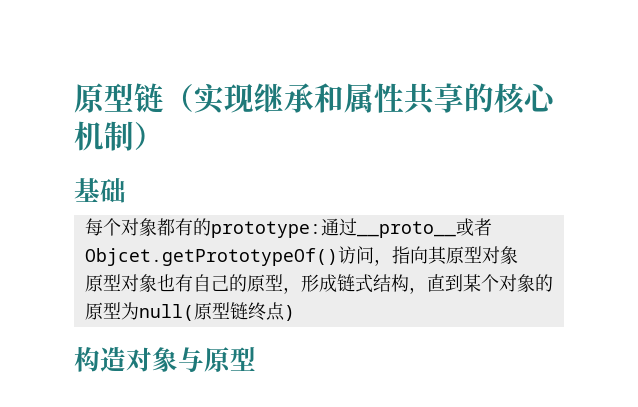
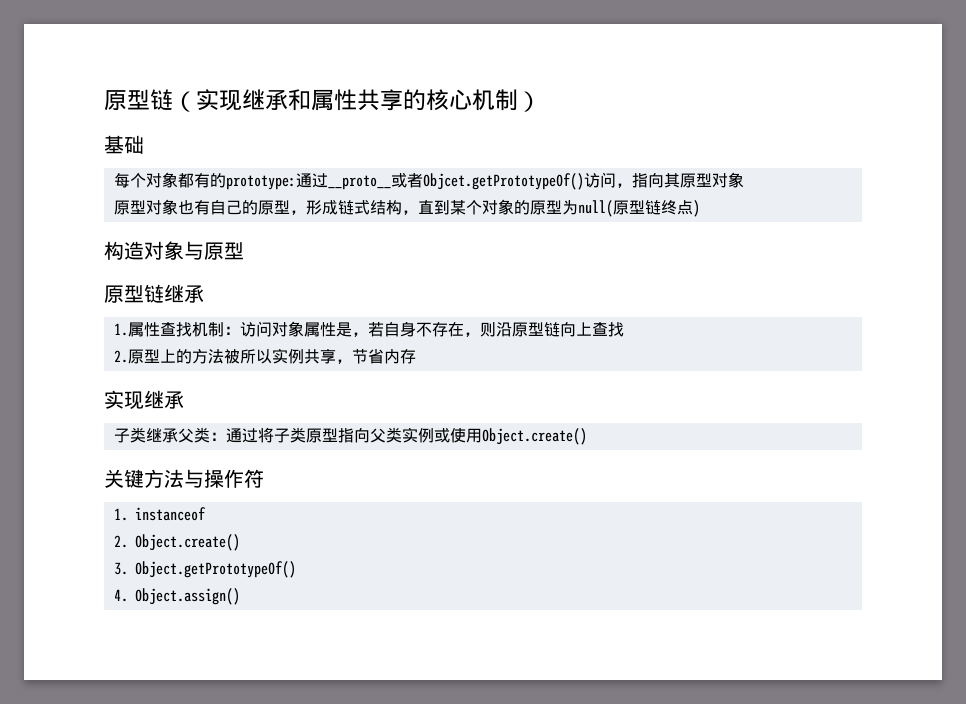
(256, 359) none -> [104,284,204,303] [113,321,624,337] [113,348,416,364] [104,390,184,410] [113,427,587,445] [104,469,264,488] [113,507,206,521] [113,534,240,551] [113,561,296,578] [113,588,240,605] // 原型链继承 // 1.属性查找机制：访问对象属性是，若自身不存在，则沿原型链向上查找 // 2.原型上的方法被所以实例共享，节省内存 // 实现继承 // 子类继承父类：通过将子类原型指向父类实例或使用Object.create() // 关键方法与操作符 // 1. instanceof // 2. Object.create() // 3. Object.getPrototypeOf() // 4. Object.assign()

